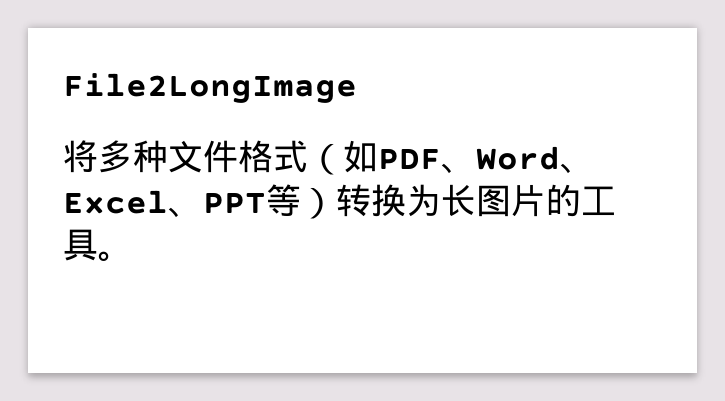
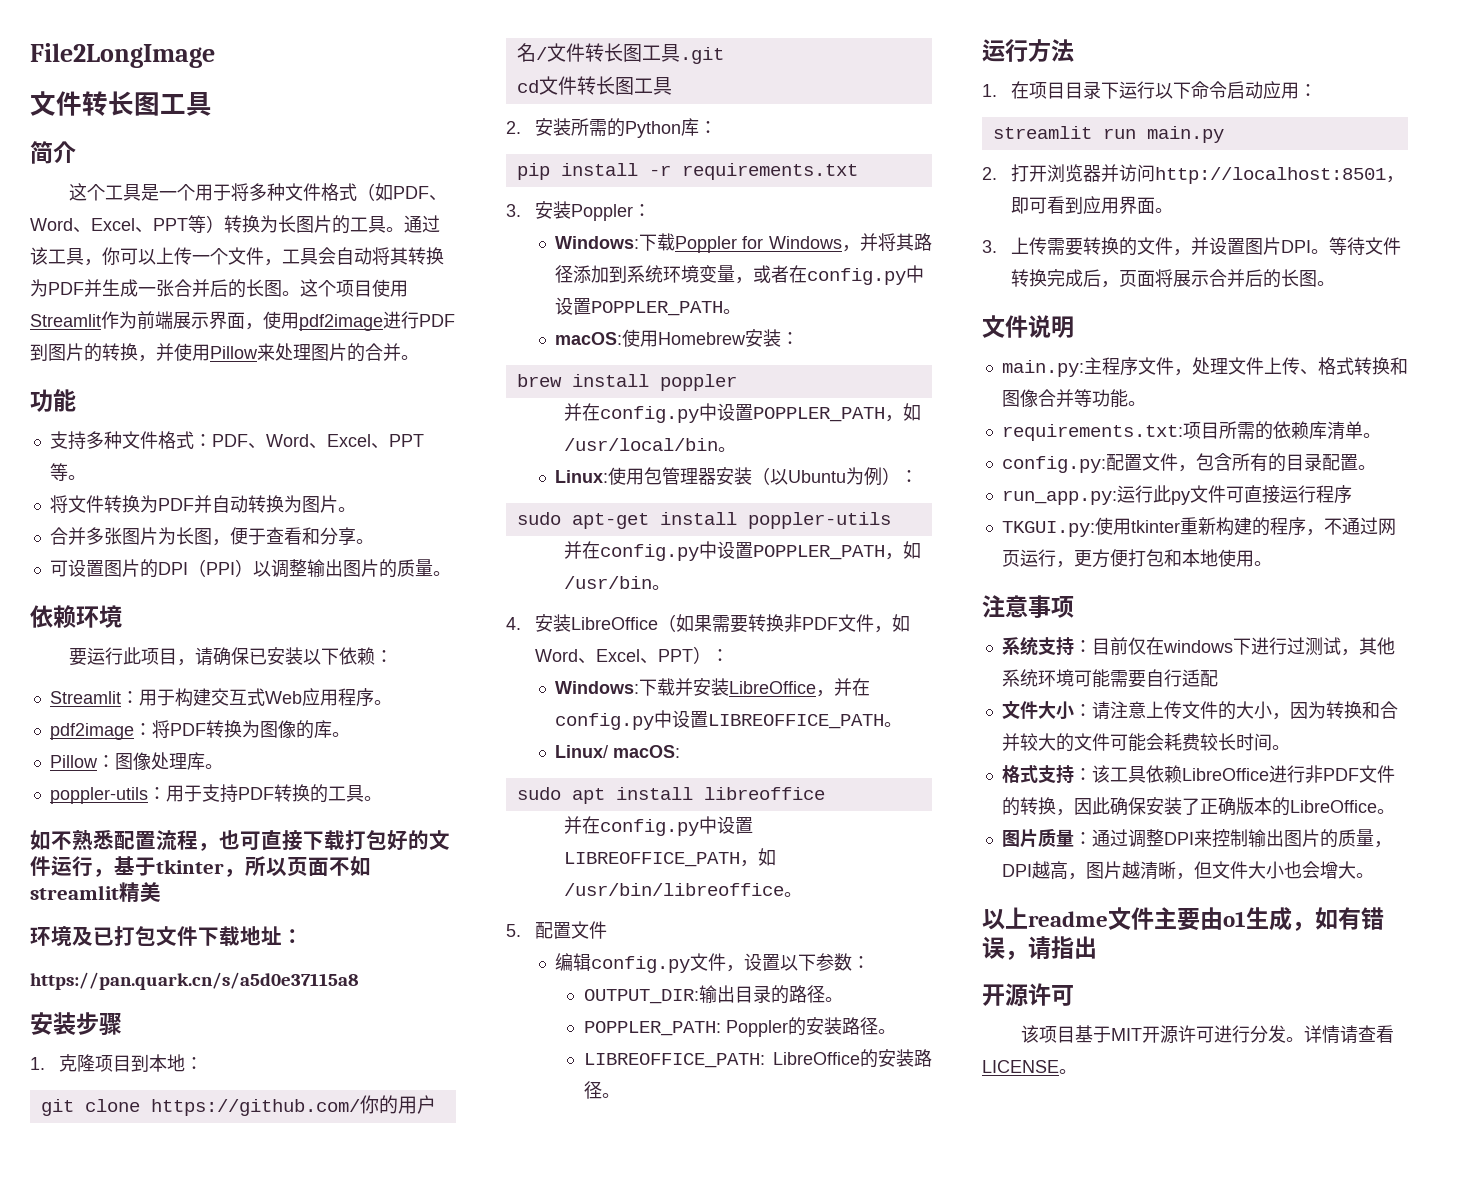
(357, 88) none -> [30,91,212,116] [30,141,76,164] [68,183,231,201] 文件转长图工具 // 简介 // 这个工具是一个用于
(133, 256) none -> [404,215,440,233] [30,247,444,266] [30,279,408,298] [30,311,455,331] [30,343,419,362] [30,389,76,412] [49,431,424,450] [49,463,86,481] [49,495,356,513] [49,527,374,546] [49,559,451,578] [30,605,122,628] [68,647,393,666] [49,688,392,707] [49,720,350,740] [49,752,223,770] [49,784,382,804] [30,830,450,851] [30,856,371,877] [30,882,161,902] [30,926,303,946] [30,972,359,990] [30,1012,122,1036] [30,1054,203,1072] [40,1095,436,1116] [516,43,724,64] [516,76,672,95] [506,118,717,138] [516,163,858,180] [506,201,651,221] [554,233,932,253] [554,265,924,285] [554,297,741,316] [554,329,799,347] [516,374,737,391] [563,403,921,423] [563,438,736,452] [554,467,918,486] [516,512,891,529] [563,541,921,561] [563,576,670,590] [506,614,910,633] [534,646,729,664] [554,678,870,697] [554,710,902,730] [554,745,680,758] [516,787,825,804] [563,816,753,836] [563,848,776,867] [563,883,802,897] [506,921,607,939] [554,953,870,973] [583,985,843,1004] [583,1017,896,1037] [583,1049,932,1068] [583,1081,620,1099] [982,39,1074,62] [982,81,1317,99] [992,126,1224,143] [982,164,1404,184] [1010,196,1173,214] [982,237,1401,256] [1010,269,1335,288] [982,315,1074,338] [1001,357,1408,377] [1001,389,1146,408] [1001,421,1381,441] [1001,453,1376,473] [1001,485,1352,505] [1001,517,1396,537] [1001,549,1272,568] [982,595,1074,618] [1001,636,1395,656] [1001,669,1218,688] [1001,701,1398,720] [1001,733,1290,752] [1001,765,1395,783] [1001,797,1395,816] [1001,828,1392,848] [1001,861,1374,880] [982,907,1384,931] [982,936,1097,960] [982,983,1074,1007] [1020,1025,1394,1044] [982,1060,1077,1074] 通过该工具，你可以上传一个文件，工具会自动将其转换为PDF并生成一张合并后的长图。这个项目使用Streamlit作为前端展示界面，使用pdf2image进行PDF到图片的转换，并使用Pillow来处理图片的合并。 // 功能 // 支持多种文件格式：PDF、Word、Excel、PPT等。 // 将文件转换为PDF并自动转换为图片。 // 合并多张图片为长图，便于查看和分享。 // 可设置图片的DPI（PPI）以调整输出图片的质量。 // 依赖环境 // 要运行此项目，请确保已安装以下依赖： // Streamlit：用于构建交互式Web应用程序。 // pdf2image：将PDF转换为图像的库。 // Pillow：图像处理库。 // poppler-utils：用于支持PDF转换的工具。 // 如不熟悉配置流程，也可直接下载打包好的文件运行，基于tkinter，所以页面不如streamlit精美 // 环境及已打包文件下载地址： // https://pan.quark.cn/s/a5d0e37115a8 // 安装步骤 // 1.克隆项目到本地： // git clone https://github.com/你的用户名/文件转长图工具.git // cd文件转长图工具 // 2.安装所需的Python库： // pip install -r requirements.txt // 3.安装Poppler： // Windows:下载Poppler for Windows，并将其路径添加到系统环境变量，或者在config.py中设置POPPLER_PATH。 // macOS:使用Homebrew安装： // brew install poppler // 并在config.py中设置POPPLER_PATH，如/usr/local/bin。 // Linux:使用包管理器安装（以Ubuntu为例）： // sudo apt-get install poppler-utils // 并在config.py中设置POPPLER_PATH，如/usr/bin。 // 4.安装LibreOffice（如果需要转换非PDF文件，如Word、Excel、PPT）： // Windows:下载并安装LibreOffice，并在config.py中设置LIBREOFFICE_PATH。 // Linux/ macOS: // sudo apt install libreoffice // 并在config.py中设置LIBREOFFICE_PATH，如/usr/bin/libreoffice。 // 5.配置文件 // 编辑config.py文件，设置以下参数： // OUTPUT_DIR:输出目录的路径。 // POPPLER_PATH: Poppler的安装路径。 // LIBREOFFICE_PATH: LibreOffice的安装路径。 // 运行方法 // 1.在项目目录下运行以下命令启动应用： // streamlit run main.py // 2.打开浏览器并访问http://localhost:8501，即可看到应用界面。 // 3.上传需要转换的文件，并设置图片DPI。等待文件转换完成后，页面将展示合并后的长图。 // 文件说明 // main.py:主程序文件，处理文件上传、格式转换和图像合并等功能。 // requirements.txt:项目所需的依赖库清单。 // config.py:配置文件，包含所有的目录配置。 // run_app.py:运行此py文件可直接运行程序 // TKGUI.py:使用tkinter重新构建的程序，不通过网页运行，更方便打包和本地使用。 // 注意事项 // 系统支持：目前仅在windows下进行过测试，其他系统环境可能需要自行适配 // 文件大小：请注意上传文件的大小，因为转换和合并较大的文件可能会耗费较长时间。 // 格式支持：该工具依赖LibreOffice进行非PDF文件的转换，因此确保安装了正确版本的LibreOffice。 // 图片质量：通过调整DPI来控制输出图片的质量，DPI越高，图片越清晰，但文件大小也会增大。 // 以上readme文件主要由o1生成，如有错误，请指出 // 开源许可 // 该项目基于MIT开源许可进行分发。详情请查看LICENSE。

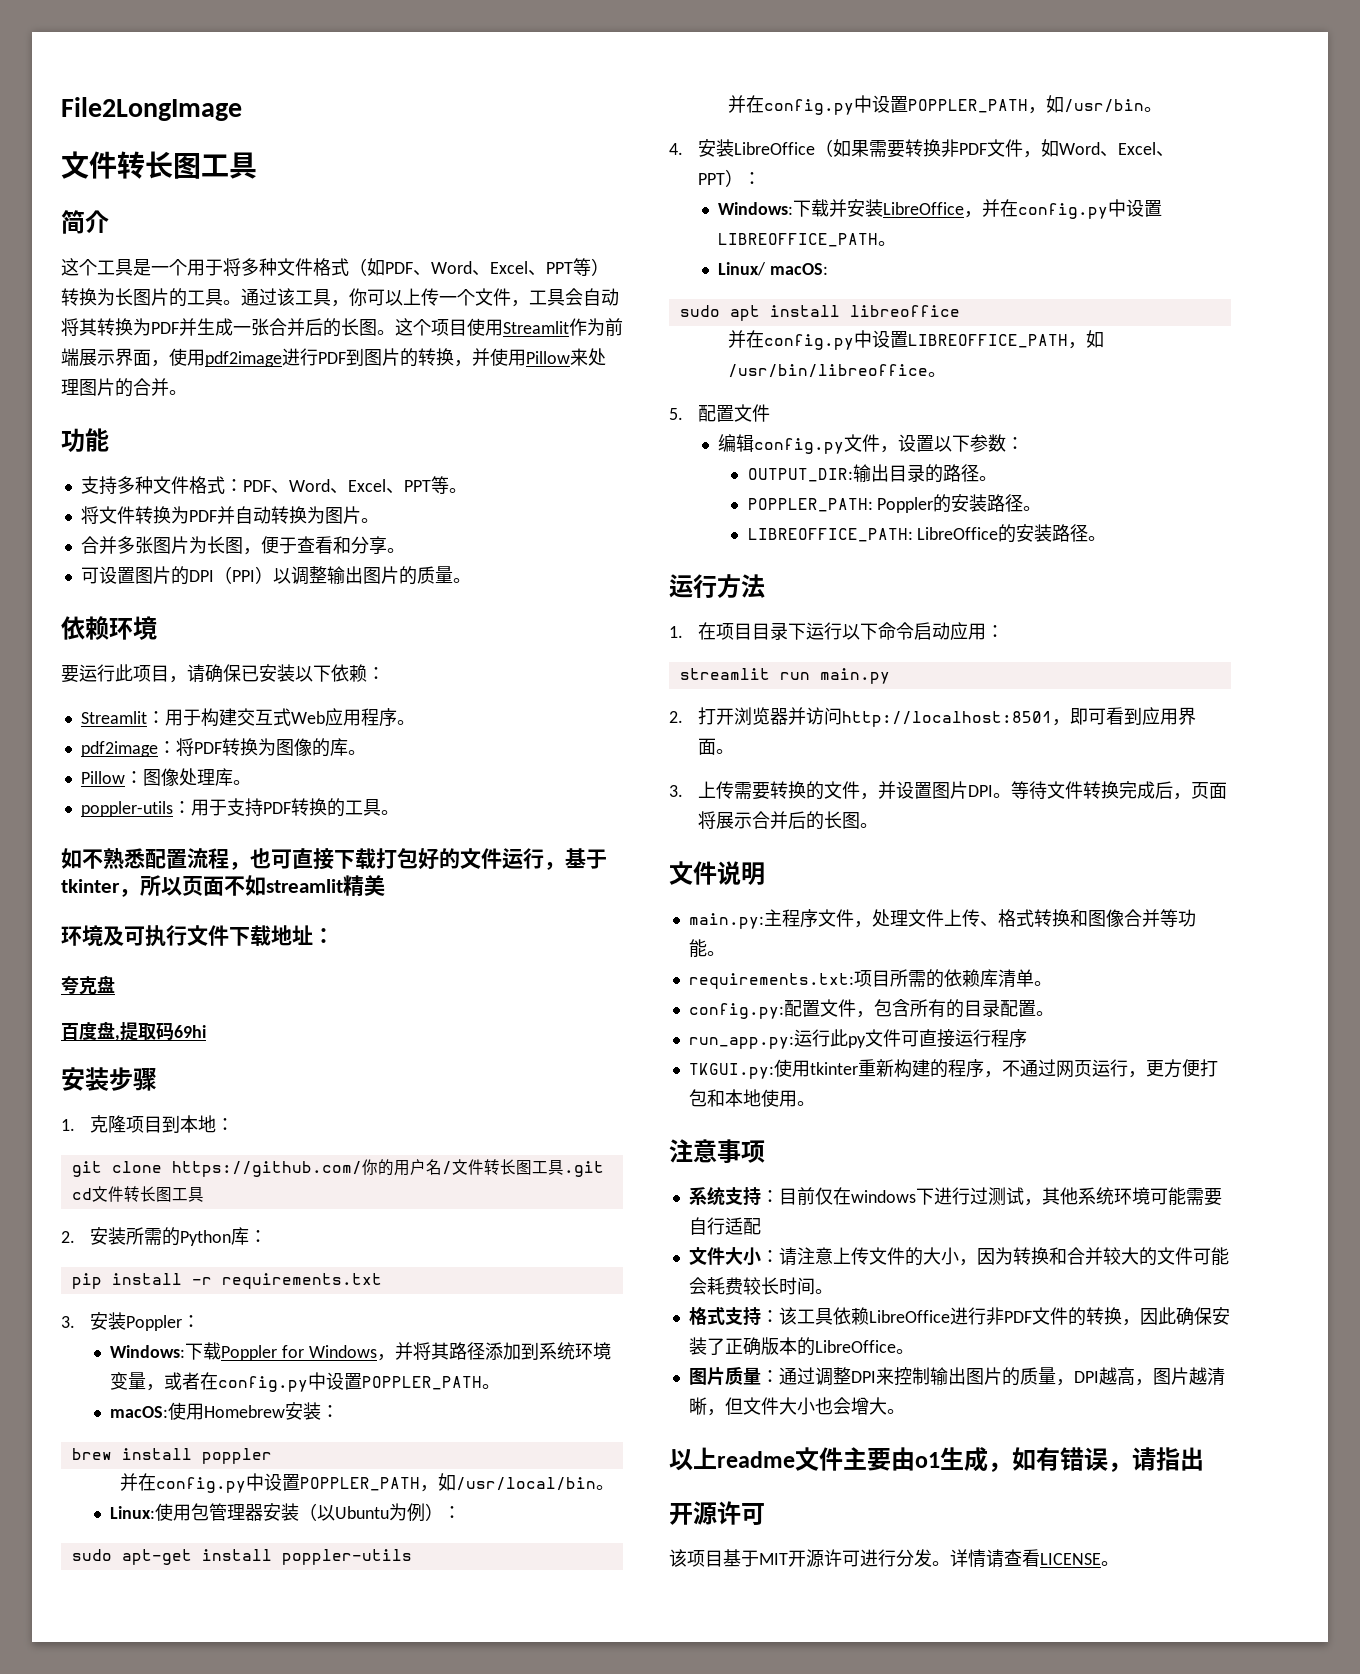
[93,926,156,946] 已打包 -> [124,925,187,947] 可执行
[30,972,359,990] https://pan.quark.cn/s/a5d0e37115a8 -> [61,975,115,995] [61,1021,206,1041] 夸克盘 // 百度盘,提取码69hi

